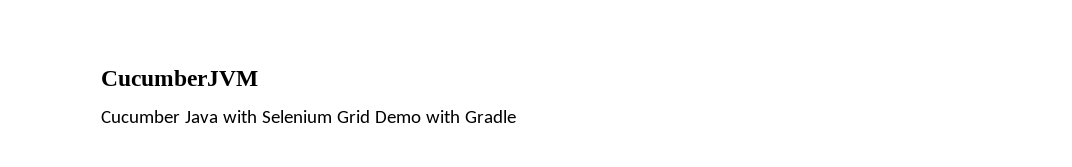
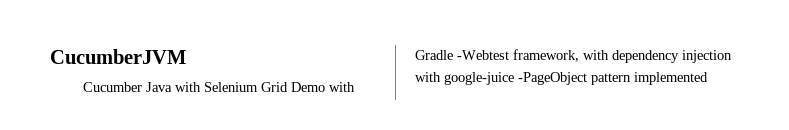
(516, 116) none -> [457,49,732,63] [415,72,708,85] -Webtest framework, with dependency injection with google-juice -PageObject pattern implemented

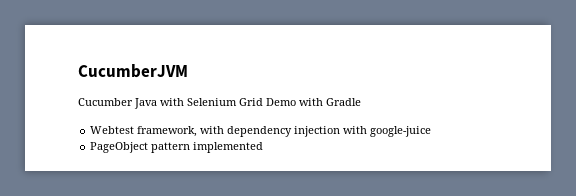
[457,50,509,60] -Webtest -> [90,126,135,134] // Webtest
[518,72,587,85] -PageObject -> [90,142,149,153] // PageObject

